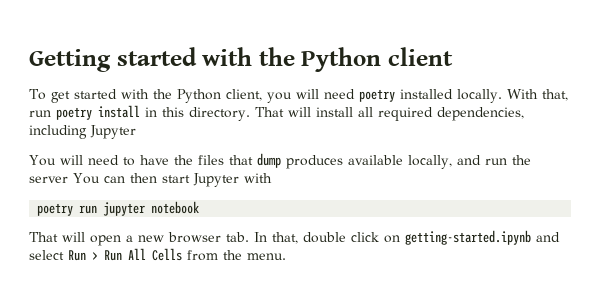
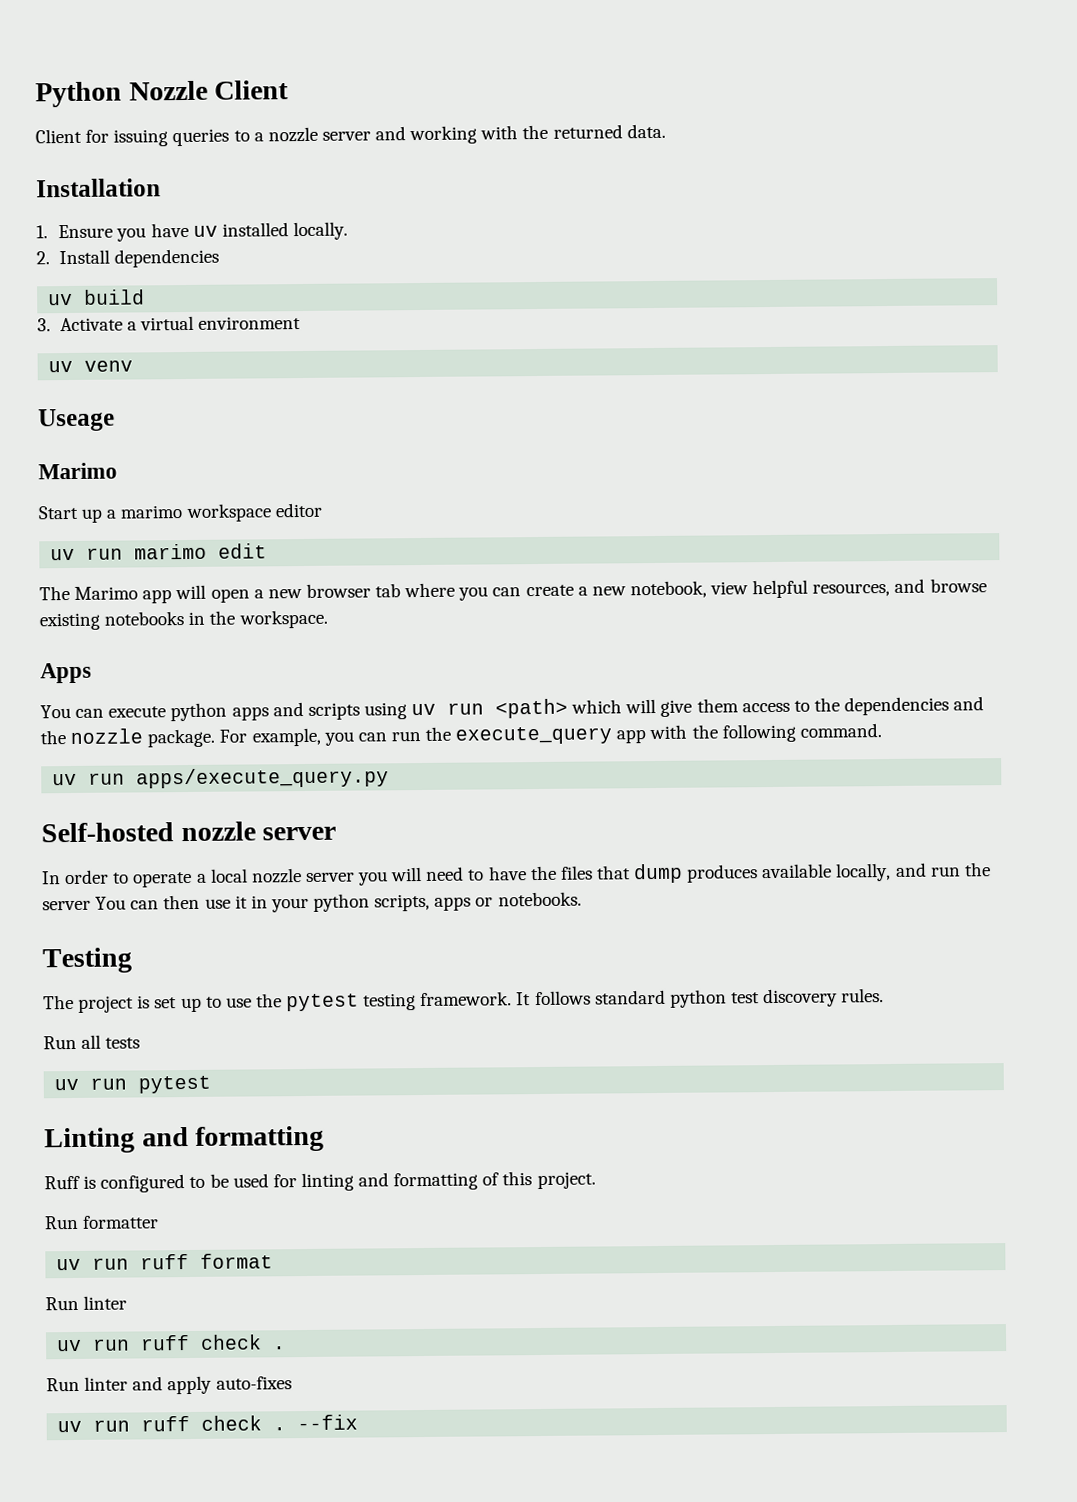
[29,47,454,72] [29,89,568,103] [29,105,524,121] [29,125,136,139] [29,155,56,166] Getting started with the Python client // To get started with the Python client, you will need poetry installed locally. With that, run poetry install in this directory. That will install all required dependencies, including Jupyter // You -> [35,80,290,108] [35,123,666,147] [36,178,161,198] [36,221,348,242] [36,248,219,268] [48,289,146,306] [37,315,301,332] [48,360,134,373] [38,408,115,432] [38,462,117,480] [38,502,322,523] [50,543,268,561] [39,578,987,604] [39,609,328,631] [40,662,92,684] [40,696,985,722] [40,723,882,748] [52,767,390,789] [41,821,337,843] [42,868,389,888] Python Nozzle Client // Client for issuing queries to a nozzle server and working with the returned data. // Installation // 1. Ensure you have uv installed locally. // 2. Install dependencies // uv build // 3. Activate a virtual environment // uv venv // Useage // Marimo // Start up a marimo workspace editor // uv run marimo edit // The Marimo app will open a new browser tab where you can create a new notebook, view helpful resources, and browse existing notebooks in the workspace. // Apps // You can execute python apps and scripts using uv run <path> which will give them access to the dependencies and the nozzle package. For example, you can run the execute_query app with the following command. // uv run apps/execute_query.py // Self-hosted nozzle server // In order to operate a local nozzle server you
[161,173,272,187] [37,201,200,216] [29,230,560,246] [29,248,286,261] start Jupyter with // poetry run jupyter notebook // That will open a new browser tab. In that, double click on getting-started.ipynb and select Run > Run All Cells from the menu. -> [204,891,582,913] [42,947,132,974] [43,988,885,1013] [43,1034,141,1050] [54,1075,212,1094] [44,1125,325,1154] [44,1171,596,1193] [44,1215,160,1230] [56,1253,274,1271] [45,1295,128,1311] [57,1334,287,1352] [46,1375,292,1395] [57,1414,359,1433] use it in your python scripts, apps or notebooks. // Testing // The project is set up to use the pytest testing framework. It follows standard python test discovery rules. // Run all tests // uv run pytest // Linting and formatting // Ruff is configured to be used for linting and formatting of this project. // Run formatter // uv run ruff format // Run linter // uv run ruff check . // Run linter and apply auto-fixes // uv run ruff check . --fix

